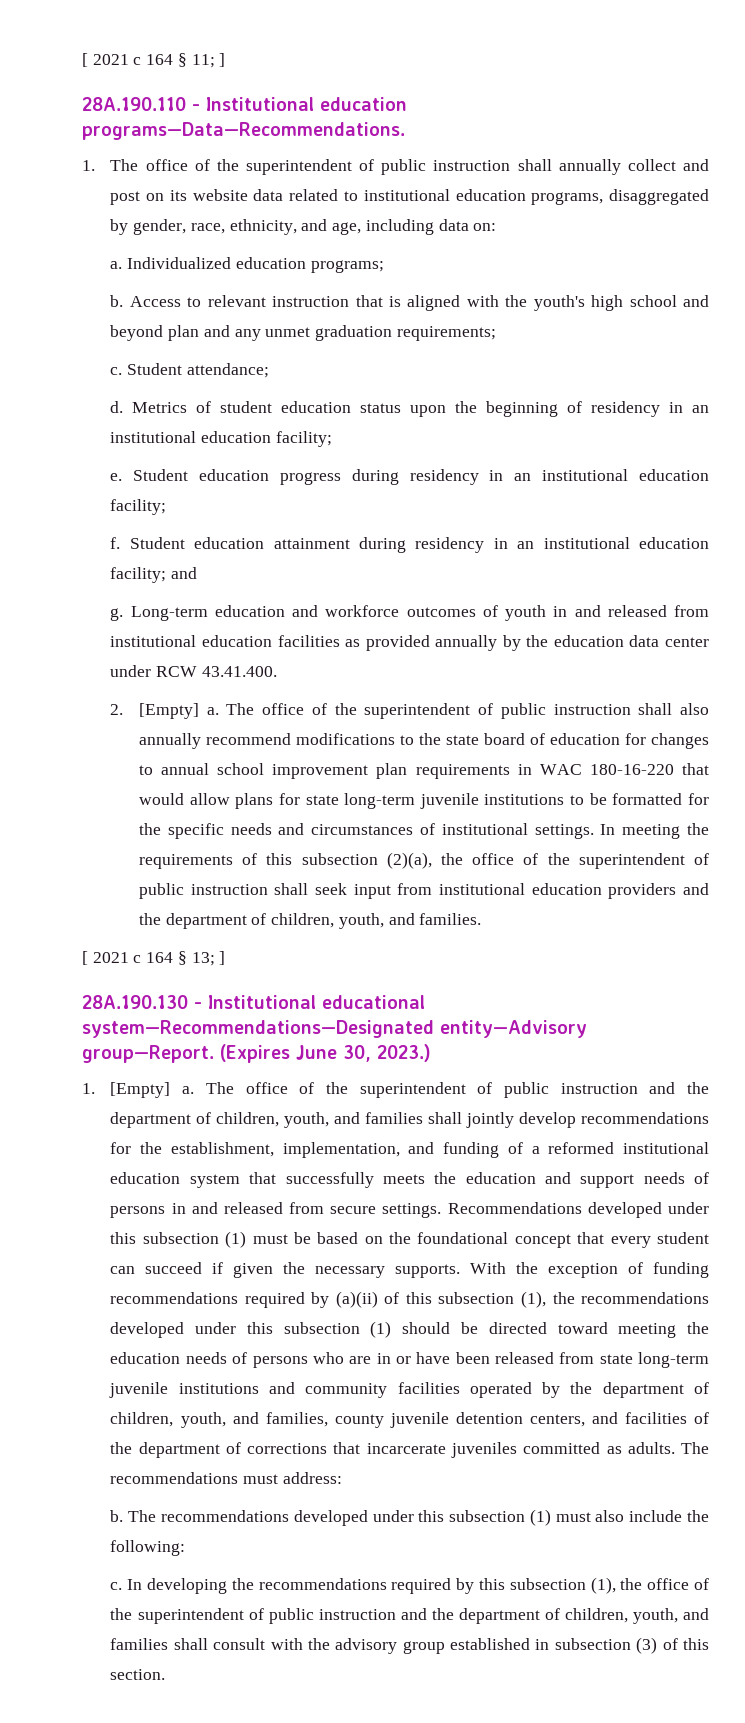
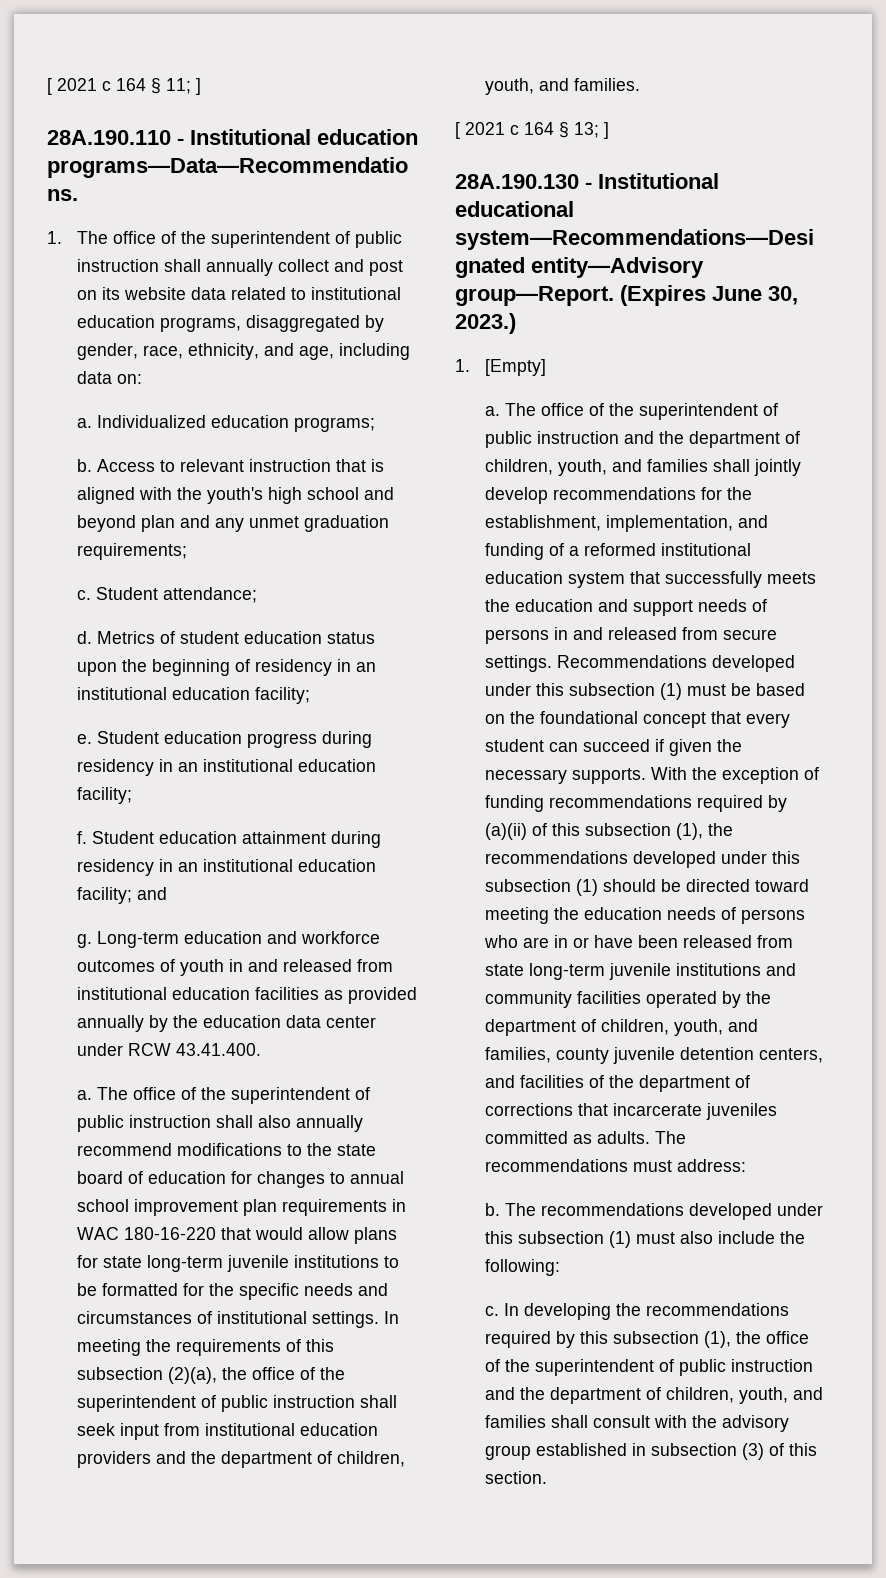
[110,703,199,719] 2. [Empty] -> (261, 1049) none
(171, 1090) none -> (546, 367) //

